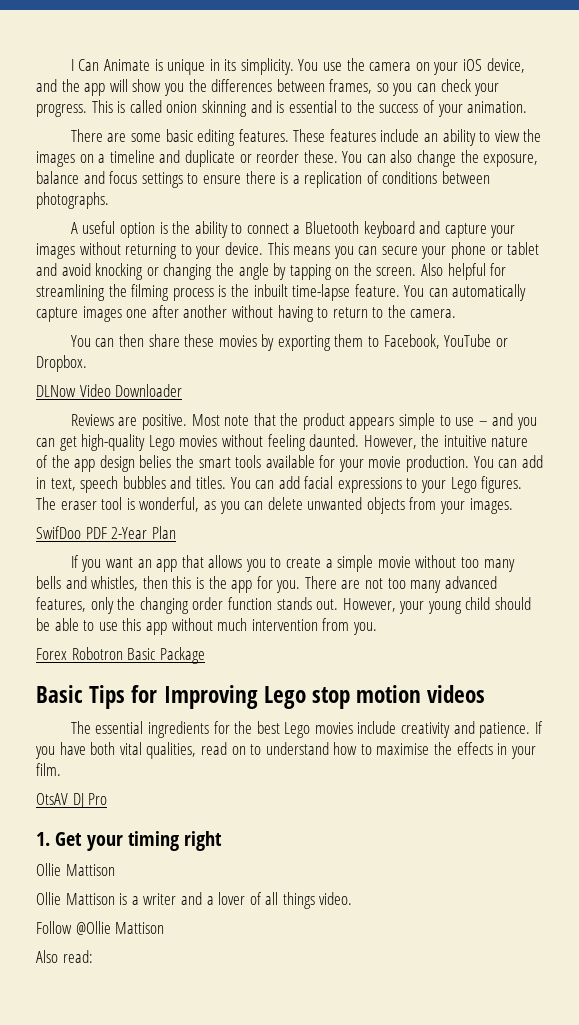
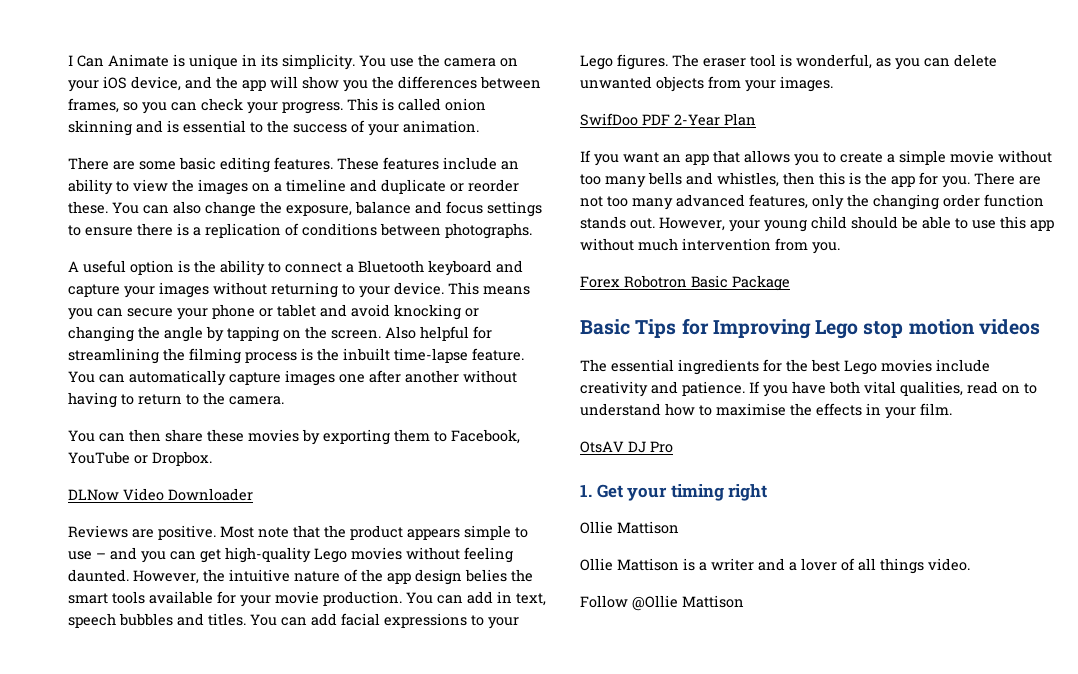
[36,950,93,963] // Also read: -> (744, 601) none

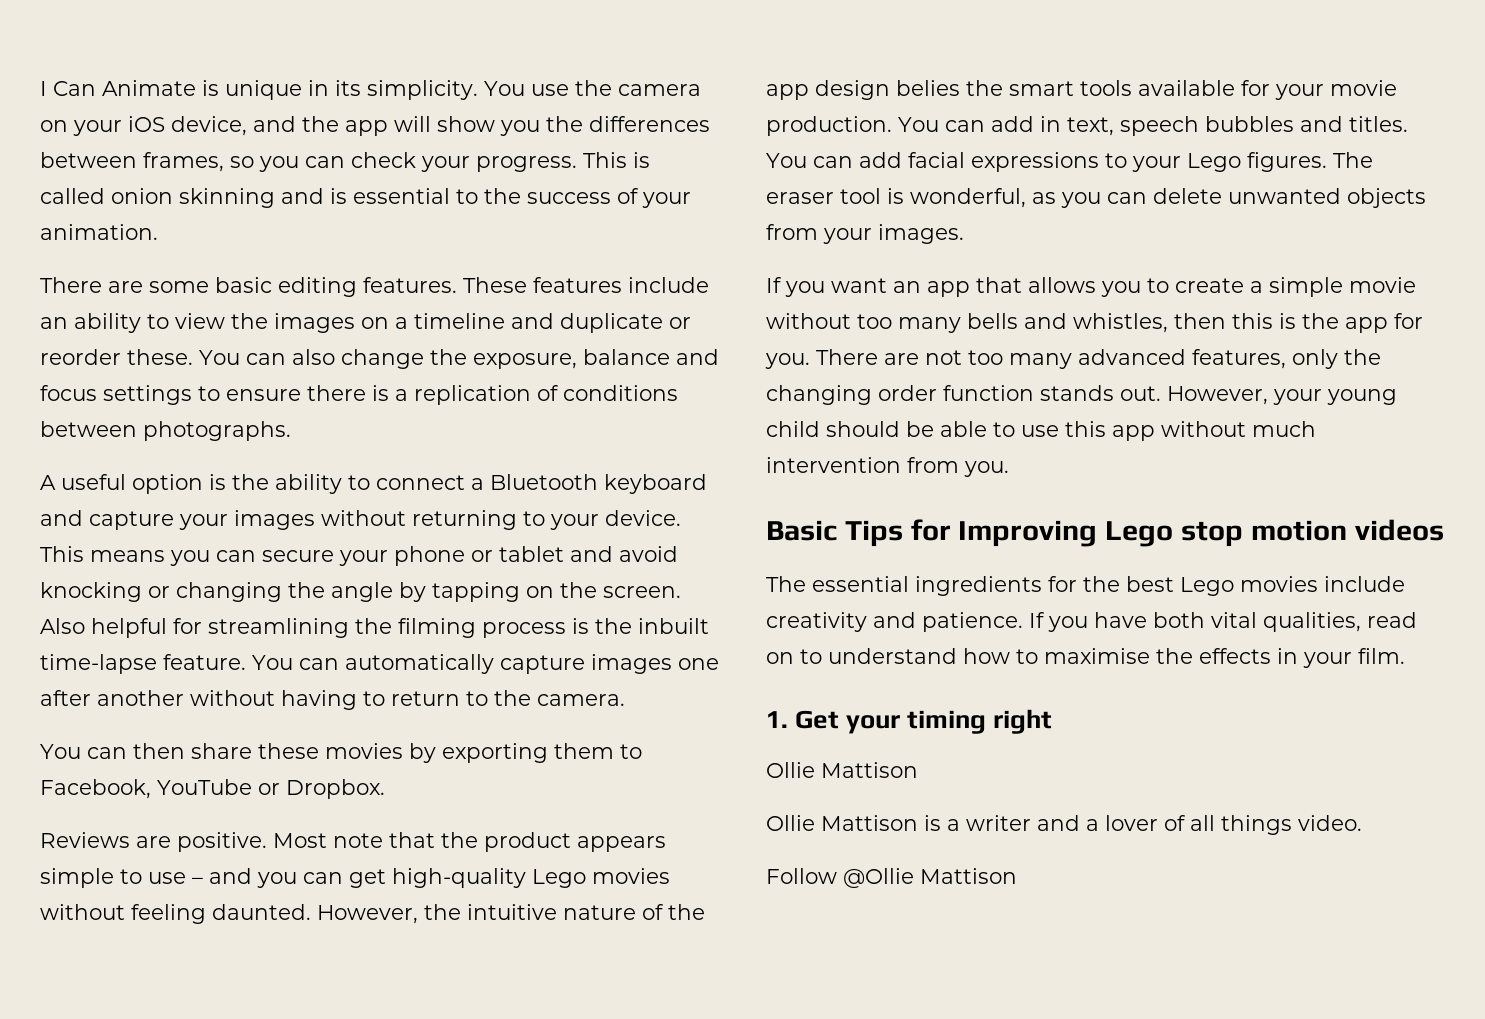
[68,488,253,501] // DLNow Video Downloader -> (385, 789) none
[580,113,756,126] // SwifDoo PDF 2-Year Plan -> (964, 234) none
[580,275,790,291] // Forex Robotron Basic Package -> (1009, 469) none
[580,441,673,453] // OtsAV DJ Pro -> (1405, 656) none

